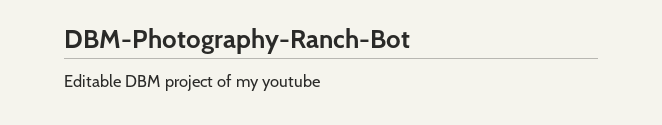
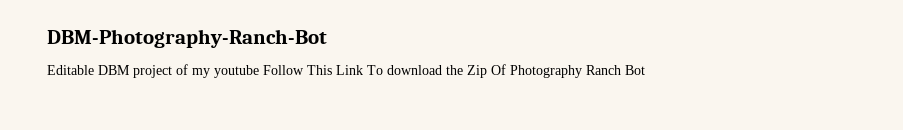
(321, 82) none -> [263,64,645,78] Follow This Link To download the Zip Of Photography Ranch Bot

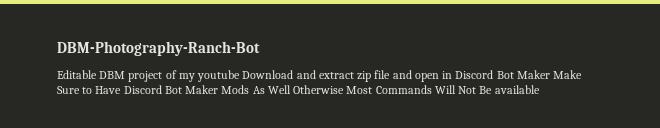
[263,64,645,78] Follow This Link To download the Zip Of Photography Ranch Bot -> [242,70,583,82] [57,85,540,94] Download and extract zip file and open in Discord Bot Maker Make Sure to Have Discord Bot Maker Mods As Well Otherwise Most Commands Will Not Be available

